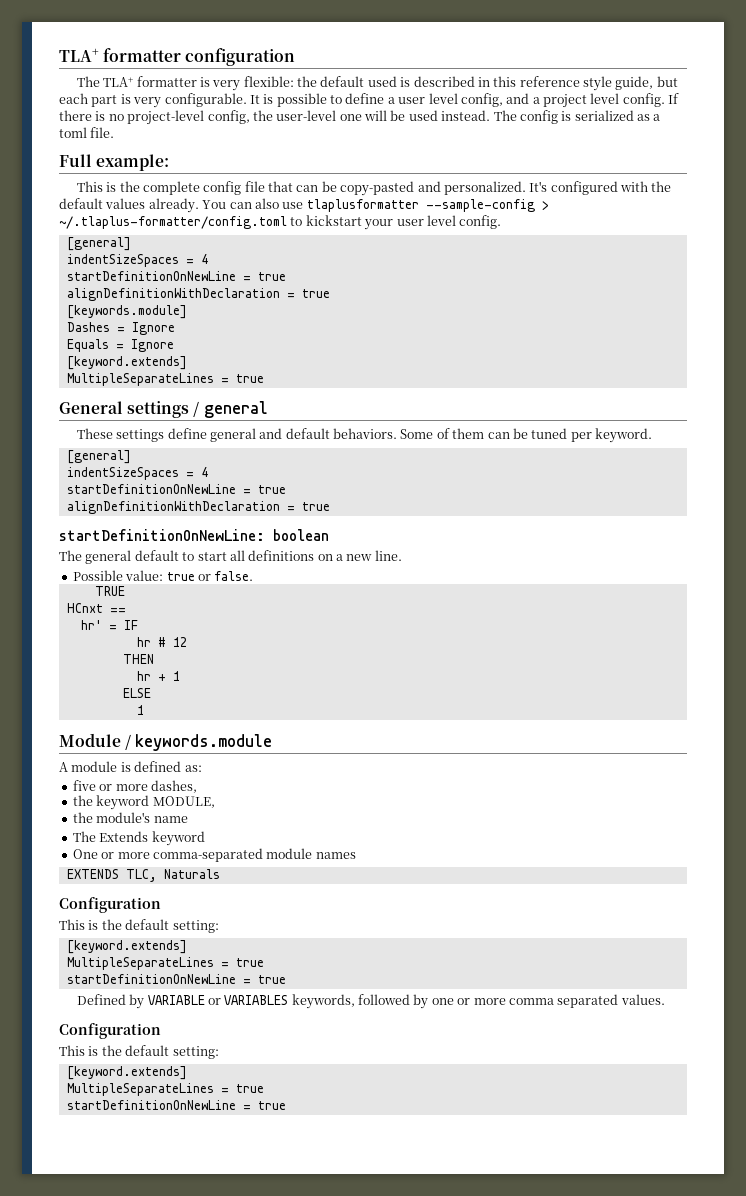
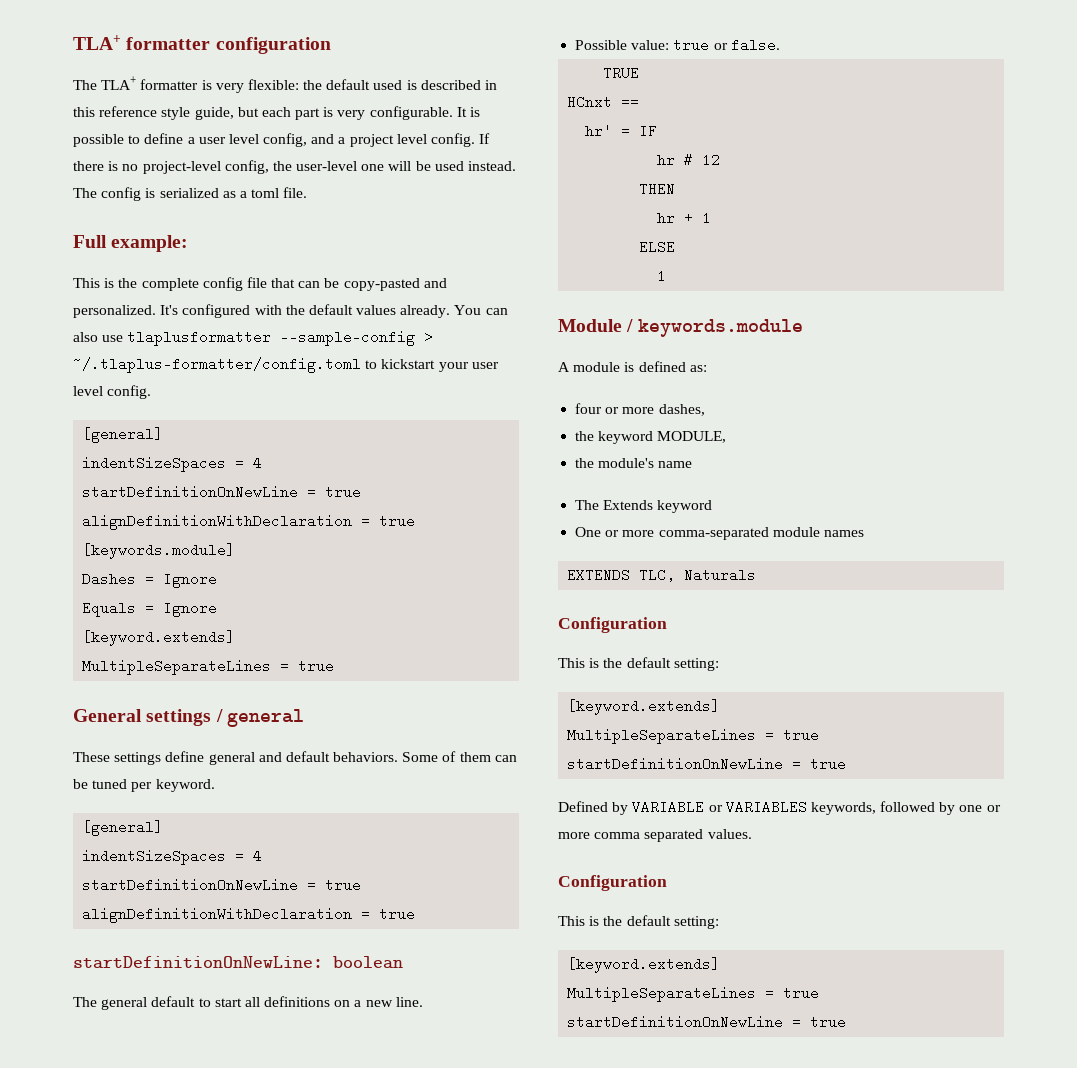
[72,780,96,791] five -> [575,403,603,414] four

